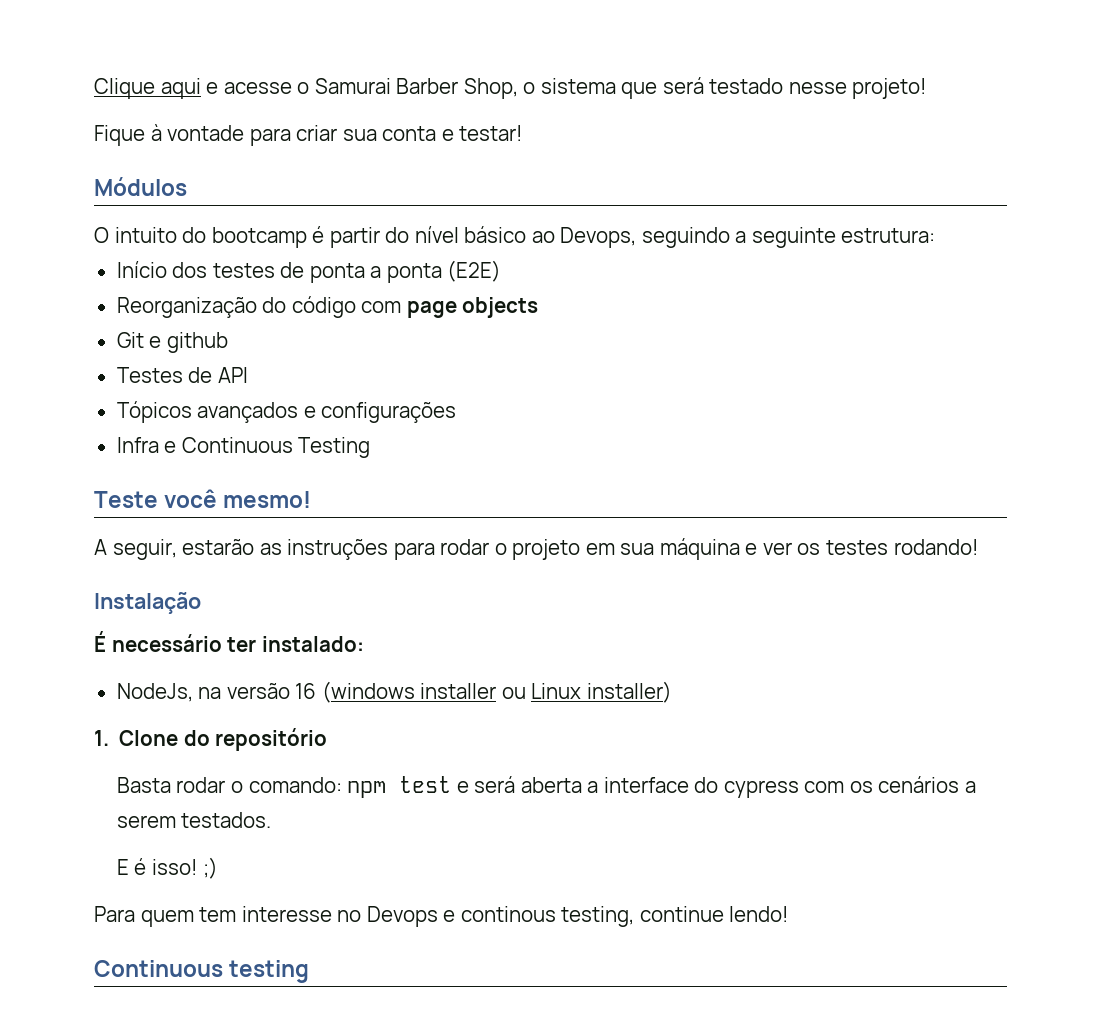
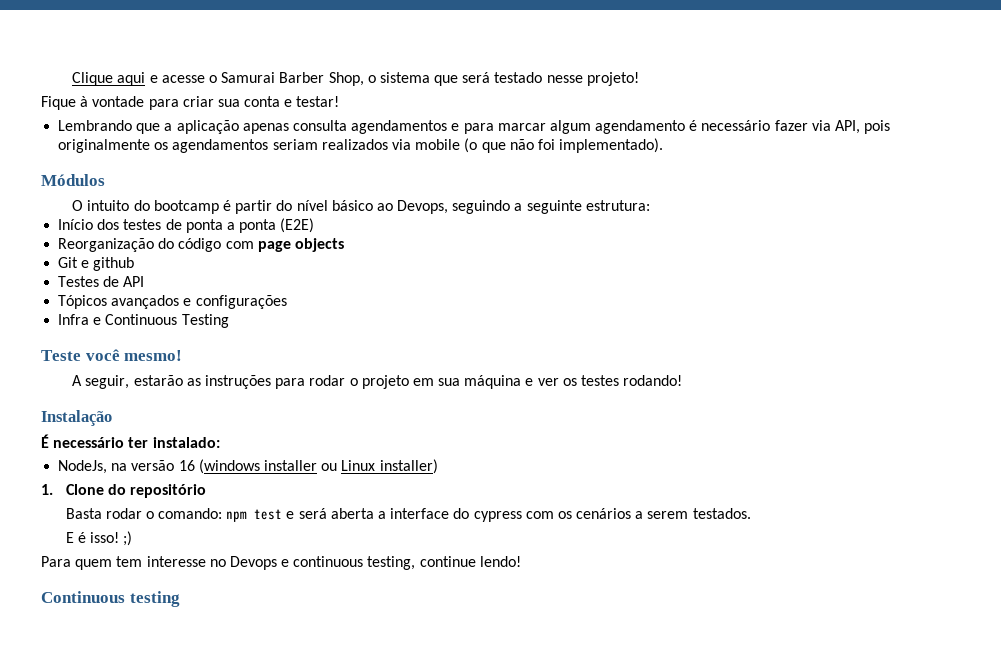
(523, 133) none -> [58,120,891,134] [58,138,664,153] // Lembrando que a aplicação apenas consulta agendamentos e para marcar algum agendamento é necessário fazer via API, pois originalmente os agendamentos seriam realizados via mobile (o que não foi implementado).
[460,906,556,922] continous -> [293,556,364,567] continuous

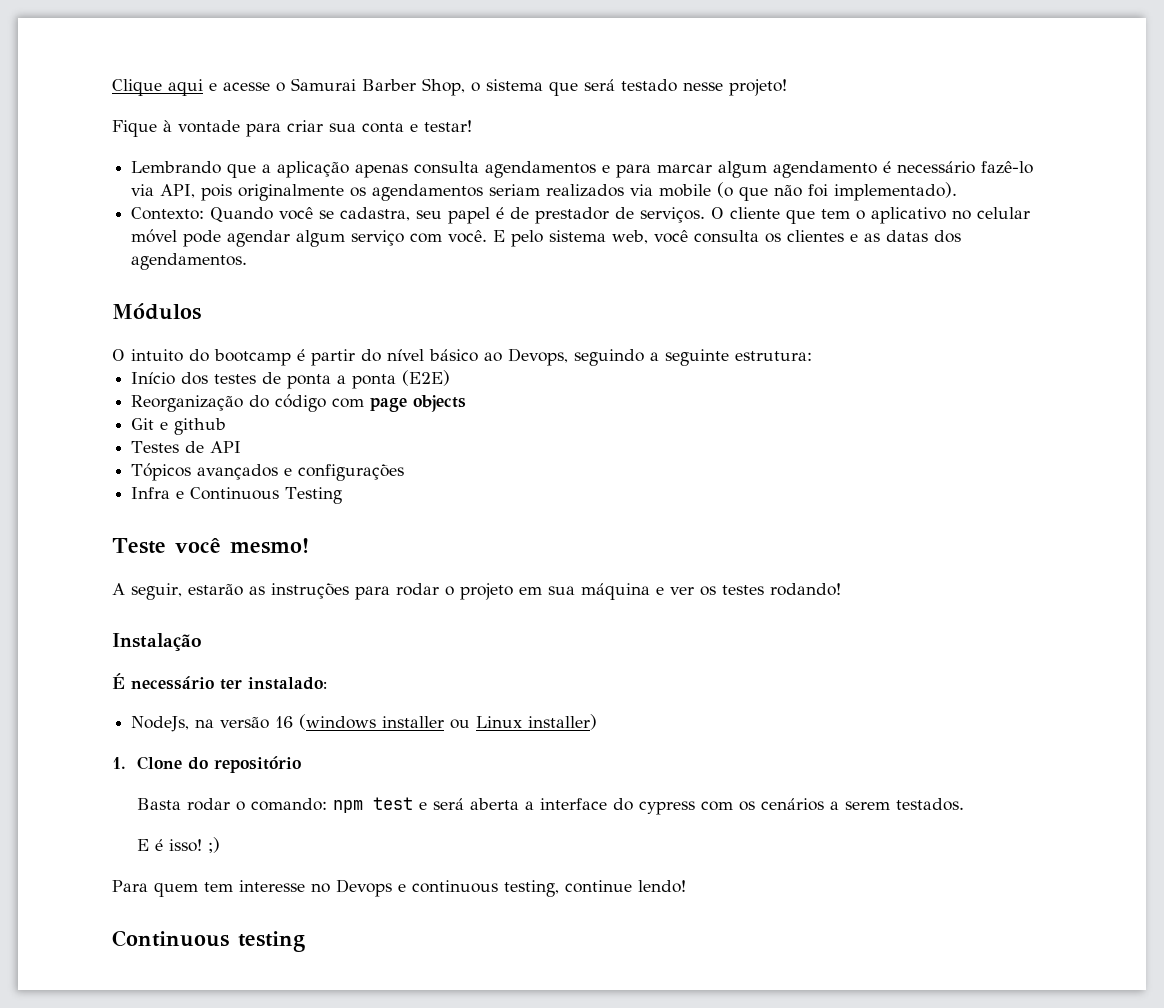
[774,120,808,131] fazer -> [981,161,1034,174] fazê-lo
(664, 145) none -> [131,207,1031,224] [131,229,962,247] [131,253,248,270] // Contexto: Quando você se cadastra, seu papel é de prestador de serviços. O cliente que tem o aplicativo no celular móvel pode agendar algum serviço com você. E pelo sistema web, você consulta os clientes e as datas dos agendamentos.

